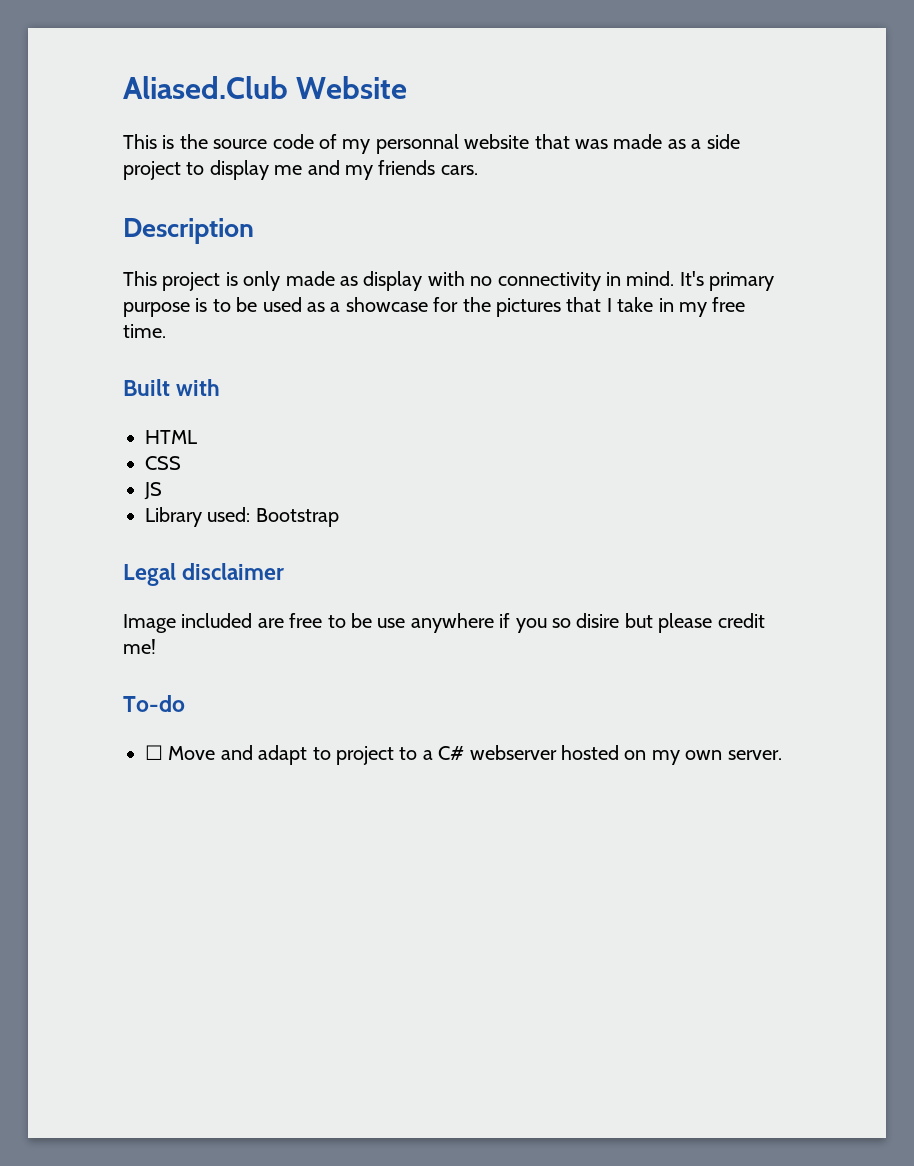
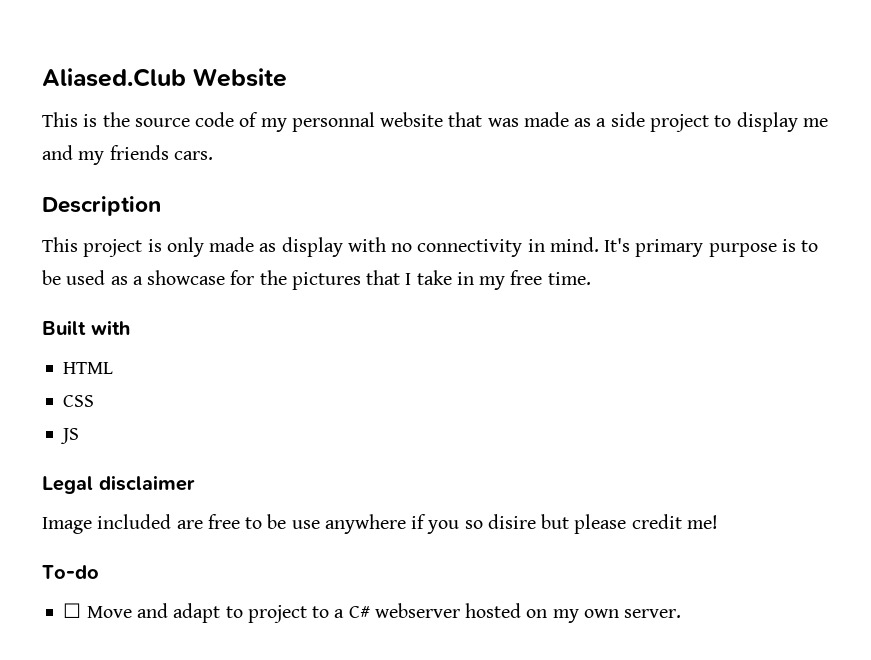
[145,507,339,527] // Library used: Bootstrap -> (80, 436) none

